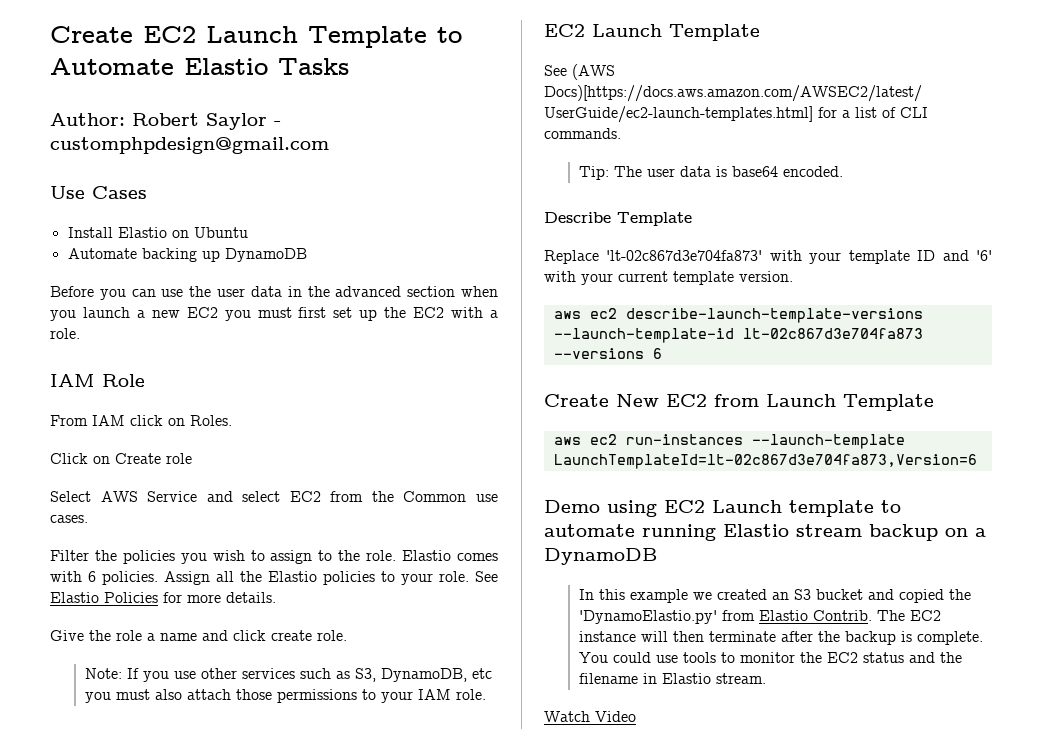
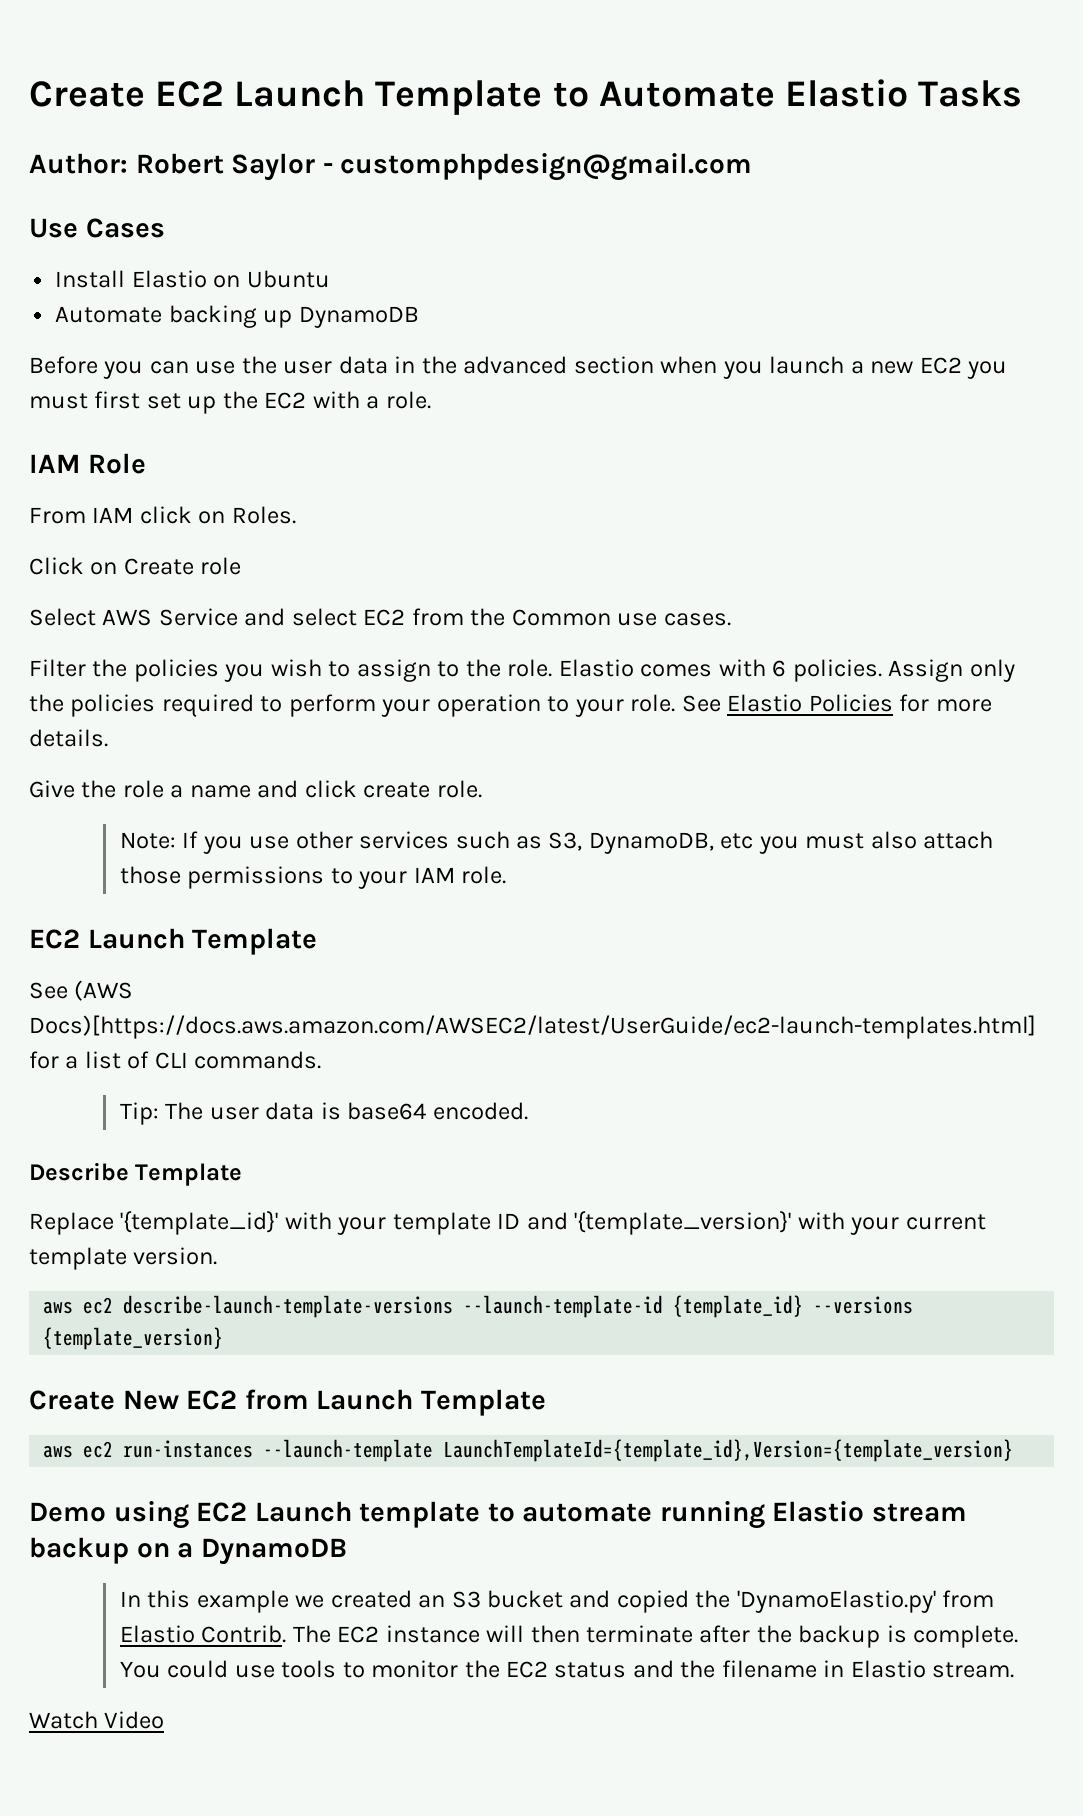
[216,571,375,585] all the Elastio policies -> [969,659,1015,682] [29,694,541,717] only the policies required to perform your operation
[606,250,763,261] 'lt-02c867d3e704fa873' -> [120,1211,279,1235] '{template_id}'
[976,250,993,261] '6' -> [574,1211,792,1235] '{template_version}'
[742,328,923,339] [553,348,662,359] lt-02c867d3e704fa873 --versions 6 -> [673,1295,914,1318] [43,1327,224,1350] {template_id} --versions {template_version}
[553,454,977,469] LaunchTemplateId=lt-02c867d3e704fa873,Version=6 -> [443,1439,1014,1462] LaunchTemplateId={template_id},Version={template_version}

